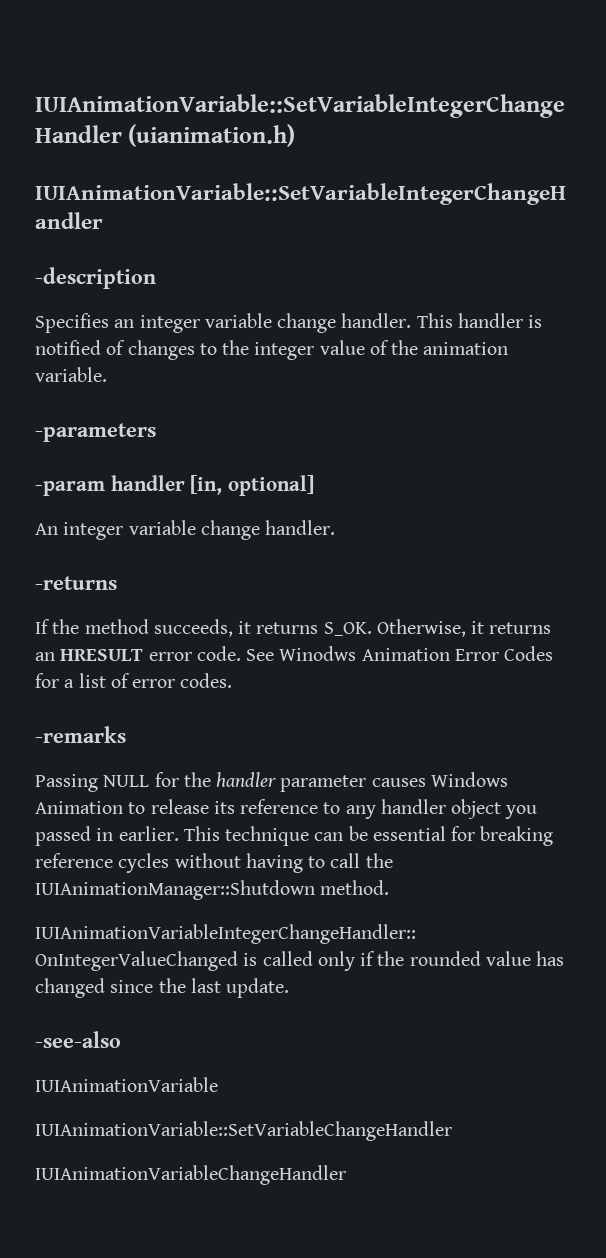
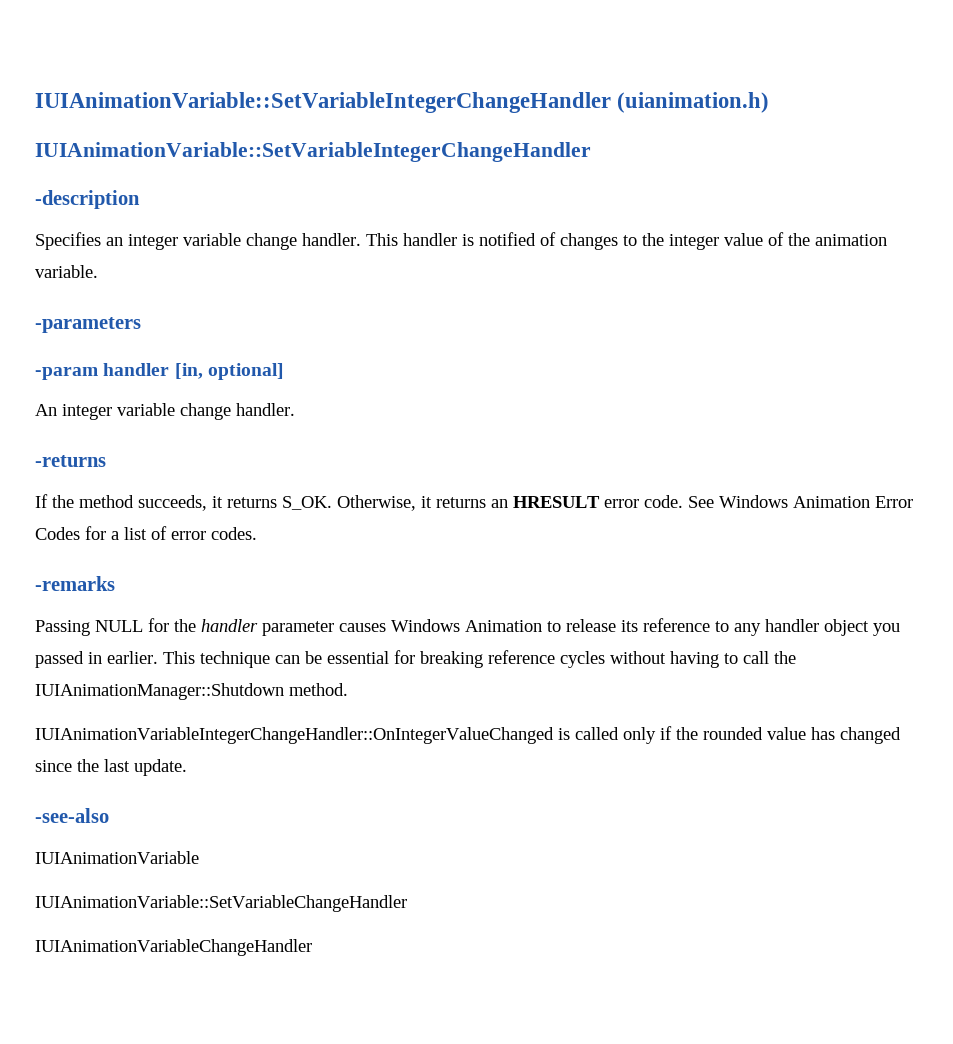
[279,646,357,661] Winodws -> [719,495,788,508] Windows

